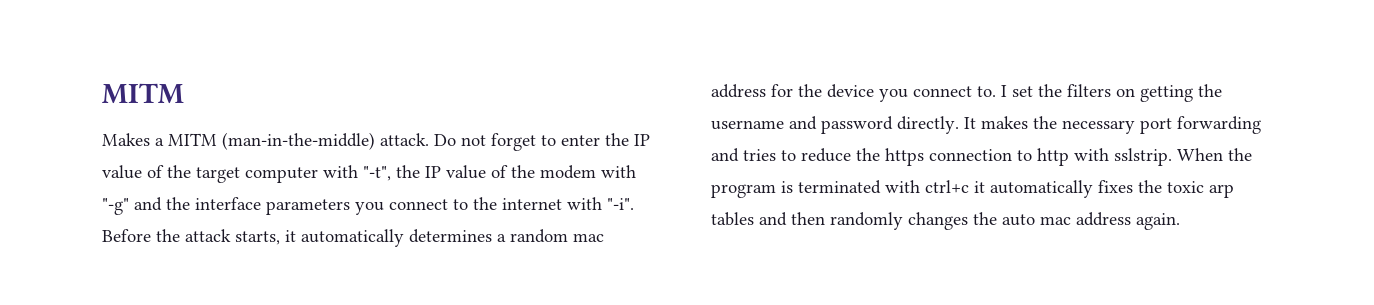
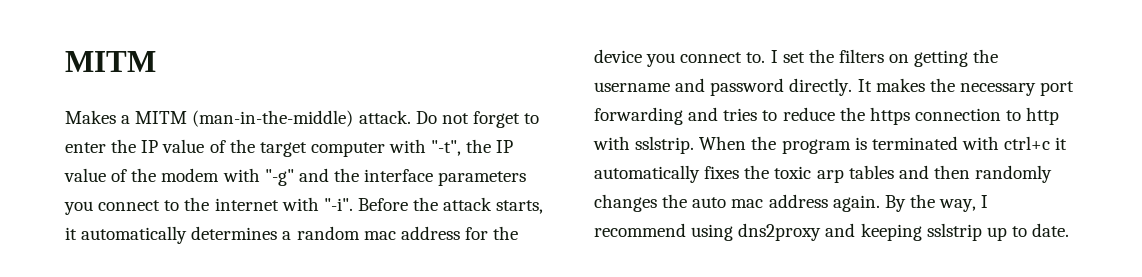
(1180, 221) none -> [884,194,989,212] [594,223,1070,241] By the way, I recommend using dns2proxy and keeping sslstrip up to date.

